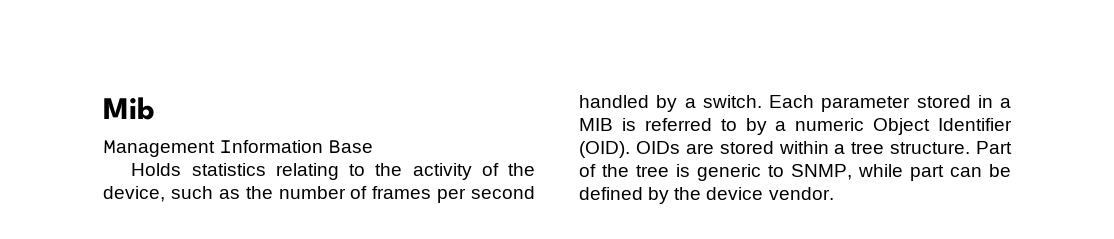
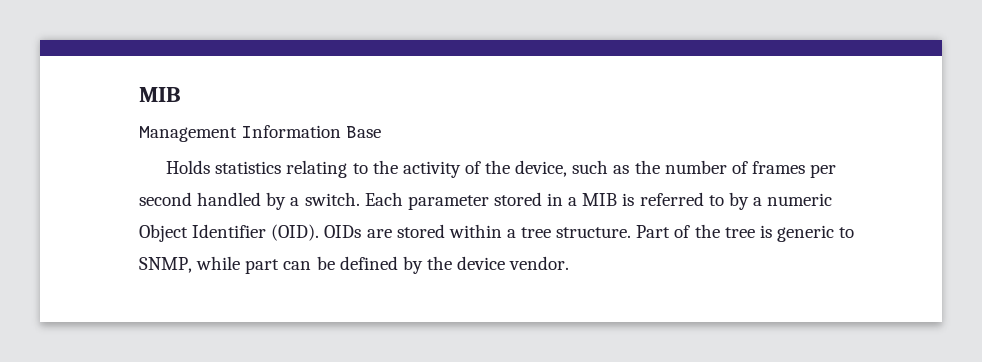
[103,97,155,120] Mib -> [139,87,181,102] MIB

